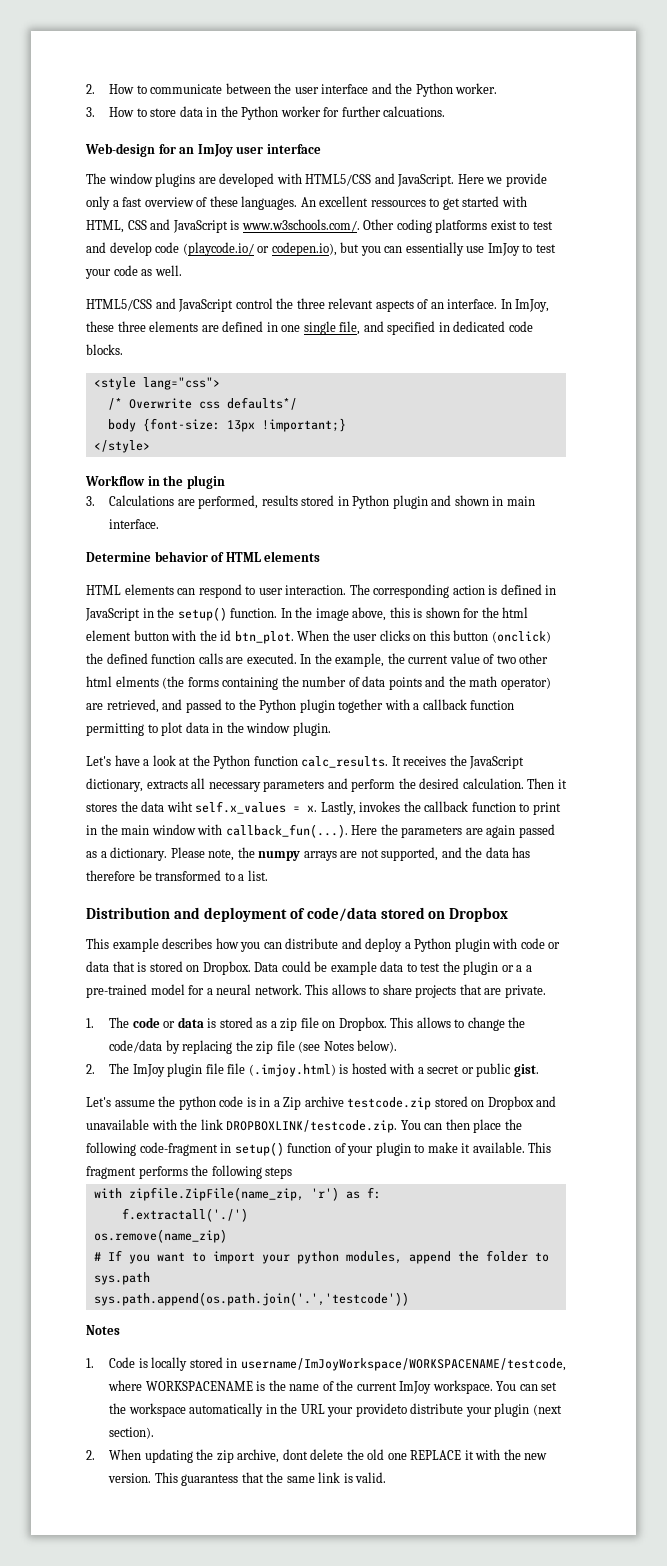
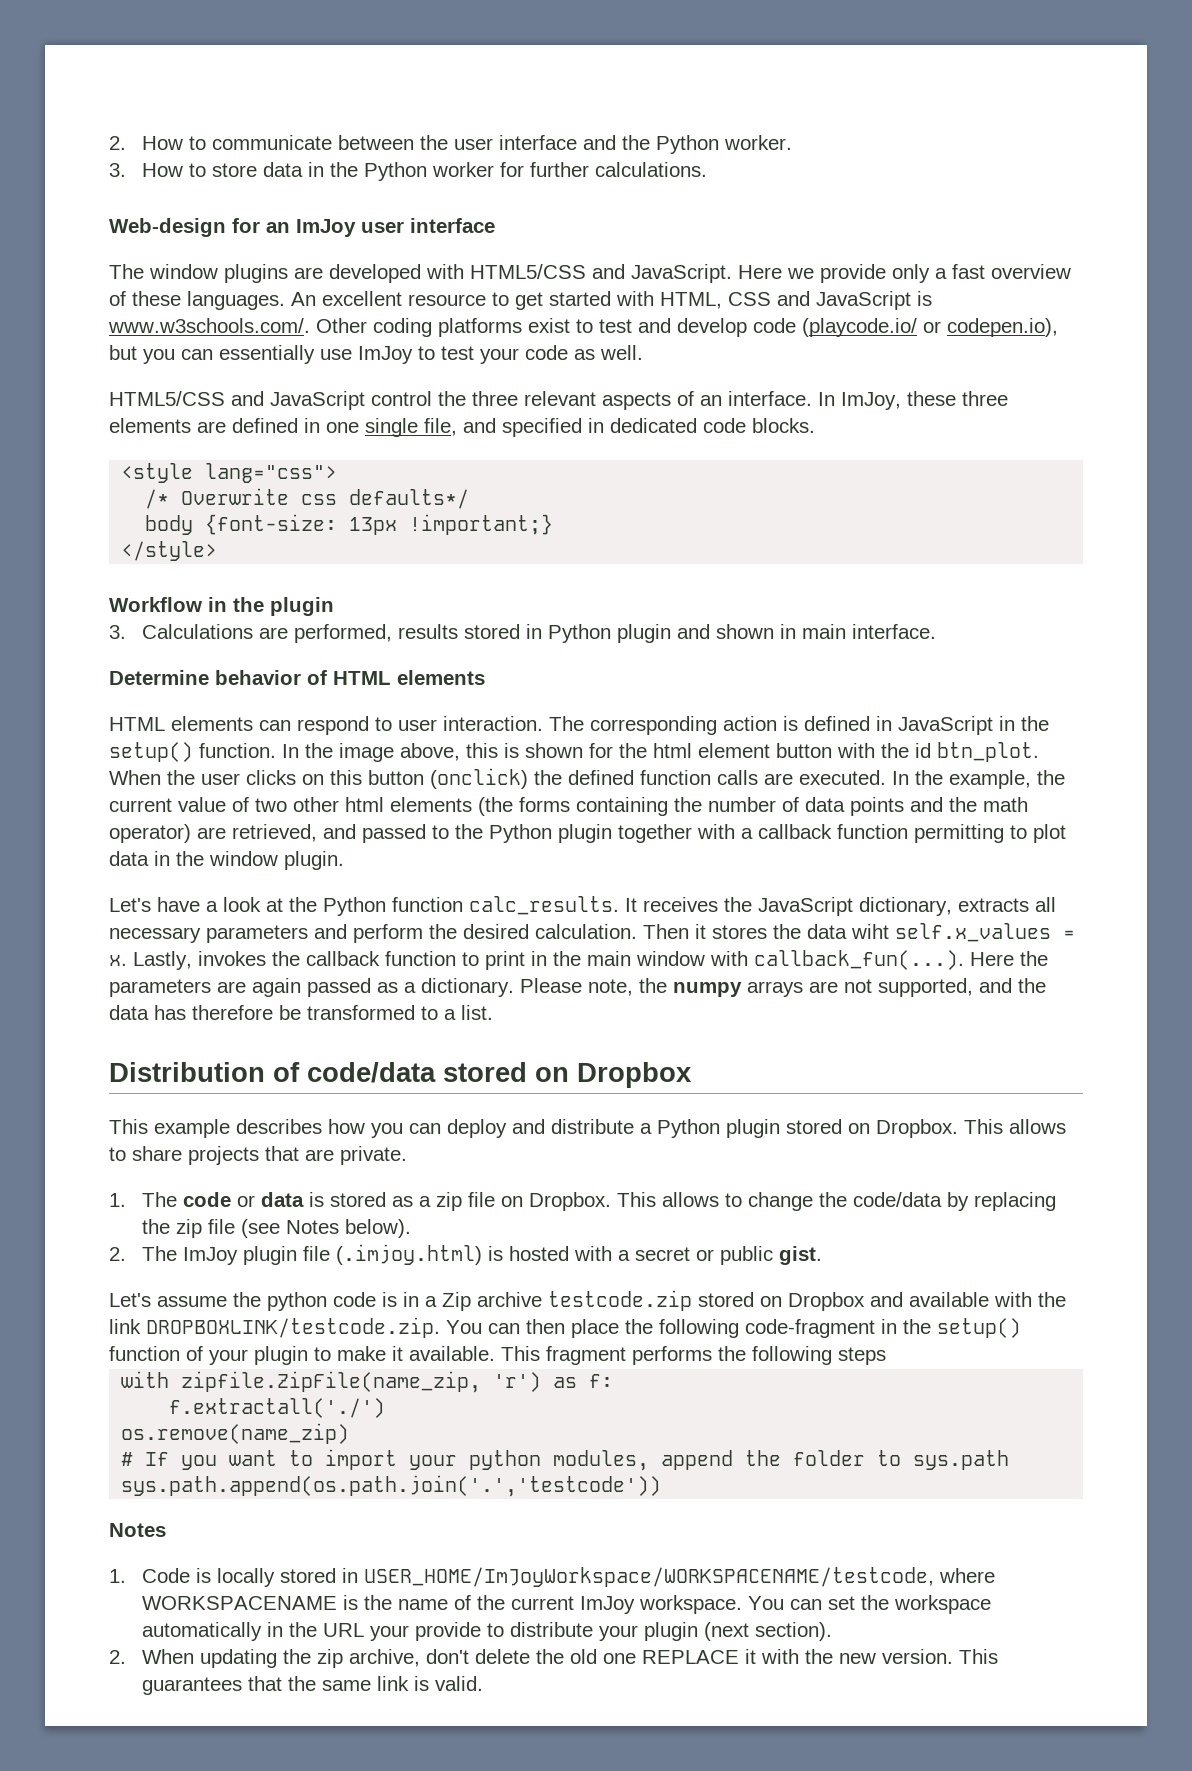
[383,106,446,117] calcuations. -> [594,162,707,177] calculations.
[370,200,426,207] ressources -> [408,294,486,306] resource
[115,676,159,687] elments -> [390,797,472,812] elements
[173,907,287,922] and deployment -> (265, 1072) none
[285,938,561,952] [86,961,532,975] [86,984,302,998] distribute and deploy a Python plugin with code or data that is stored on Dropbox. Data could be example data to test the plugin or a a pre-trained model for a neural network. -> [447,1119,958,1138] deploy and distribute a Python plugin stored on Dropbox.
[227,1063,246,1074] file -> (330, 1253) none
[86,1119,149,1130] unavailable -> [909,1292,989,1307] available
(232, 1148) none -> [903,1319,931,1334] the
[240,1358,566,1371] username/ImJoyWorkspace/WORKSPACENAME/testcode, -> [363,1567,934,1587] USER_HOME/ImJoyWorkspace/WORKSPACENAME/testcode,
[355,1403,407,1417] provideto -> [414,1622,504,1641] provide to
[282,1449,308,1460] dont -> [425,1649,469,1664] don't
[181,1474,239,1486] guarantess -> [141,1677,242,1695] guarantees

